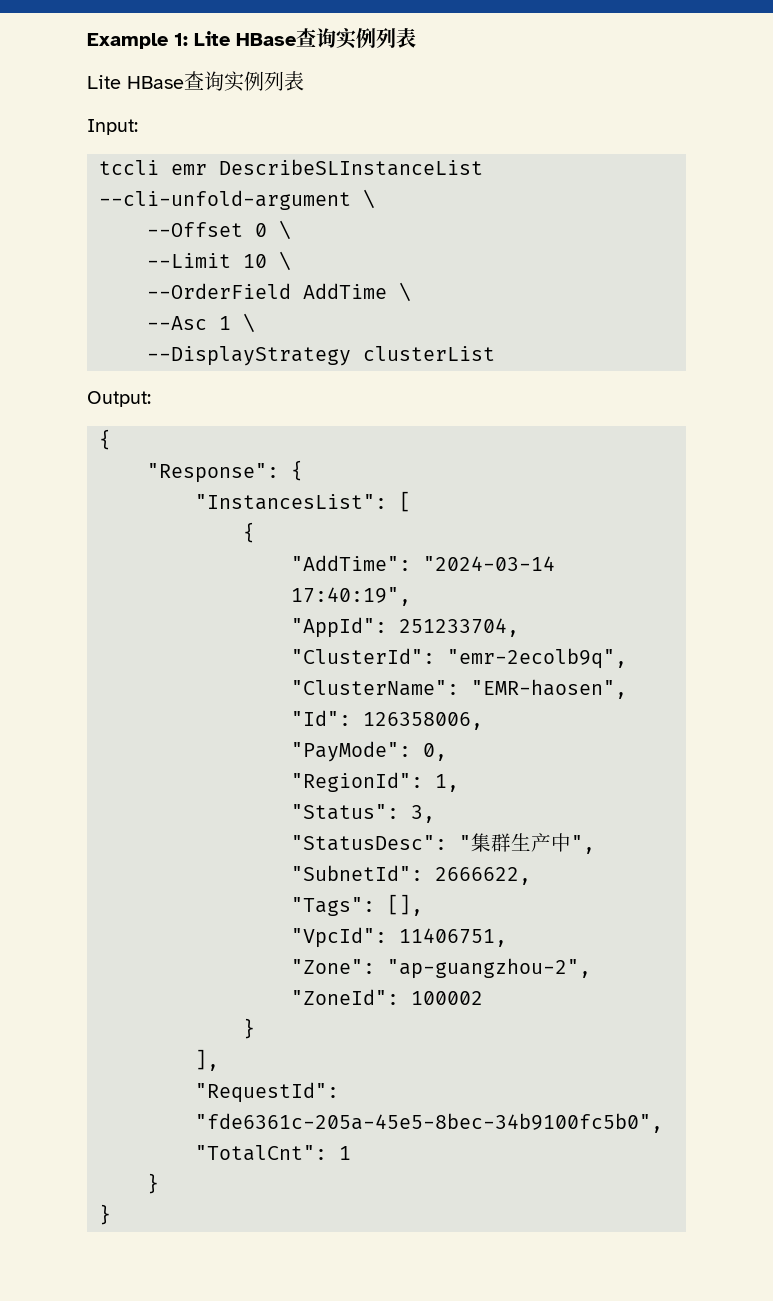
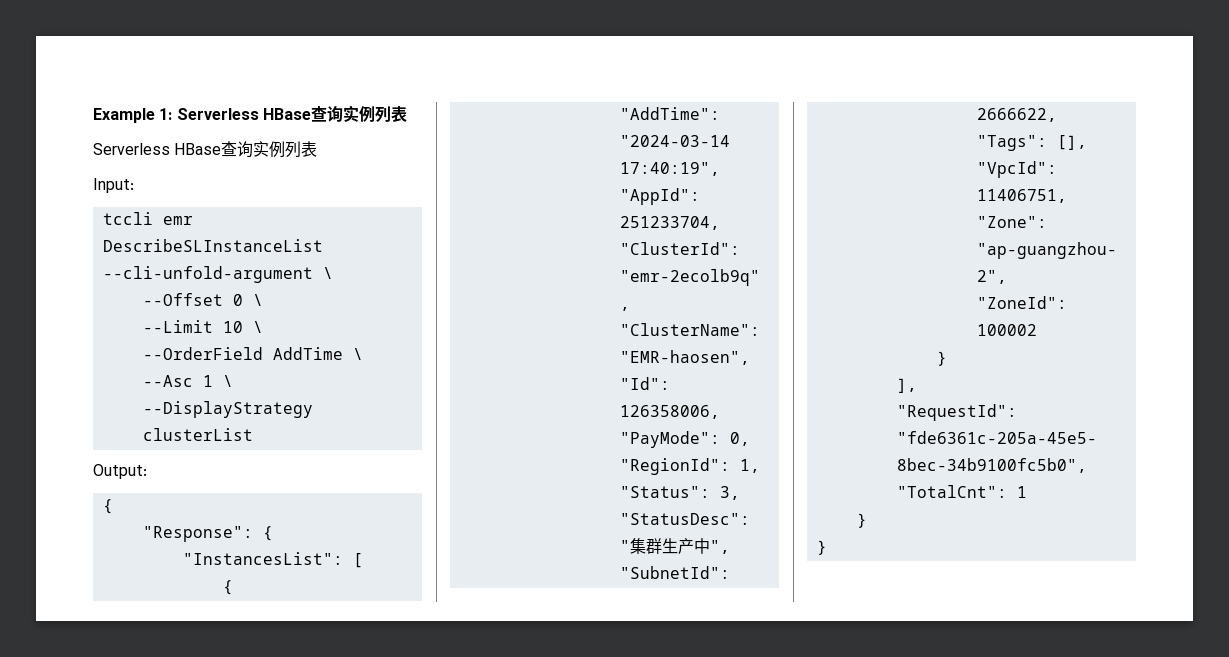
[194,27,416,49] [87,75,121,89] Lite HBase查询实例列表 // Lite -> [176,105,407,122] [93,143,170,155] Serverless HBase查询实例列表 // Serverless

